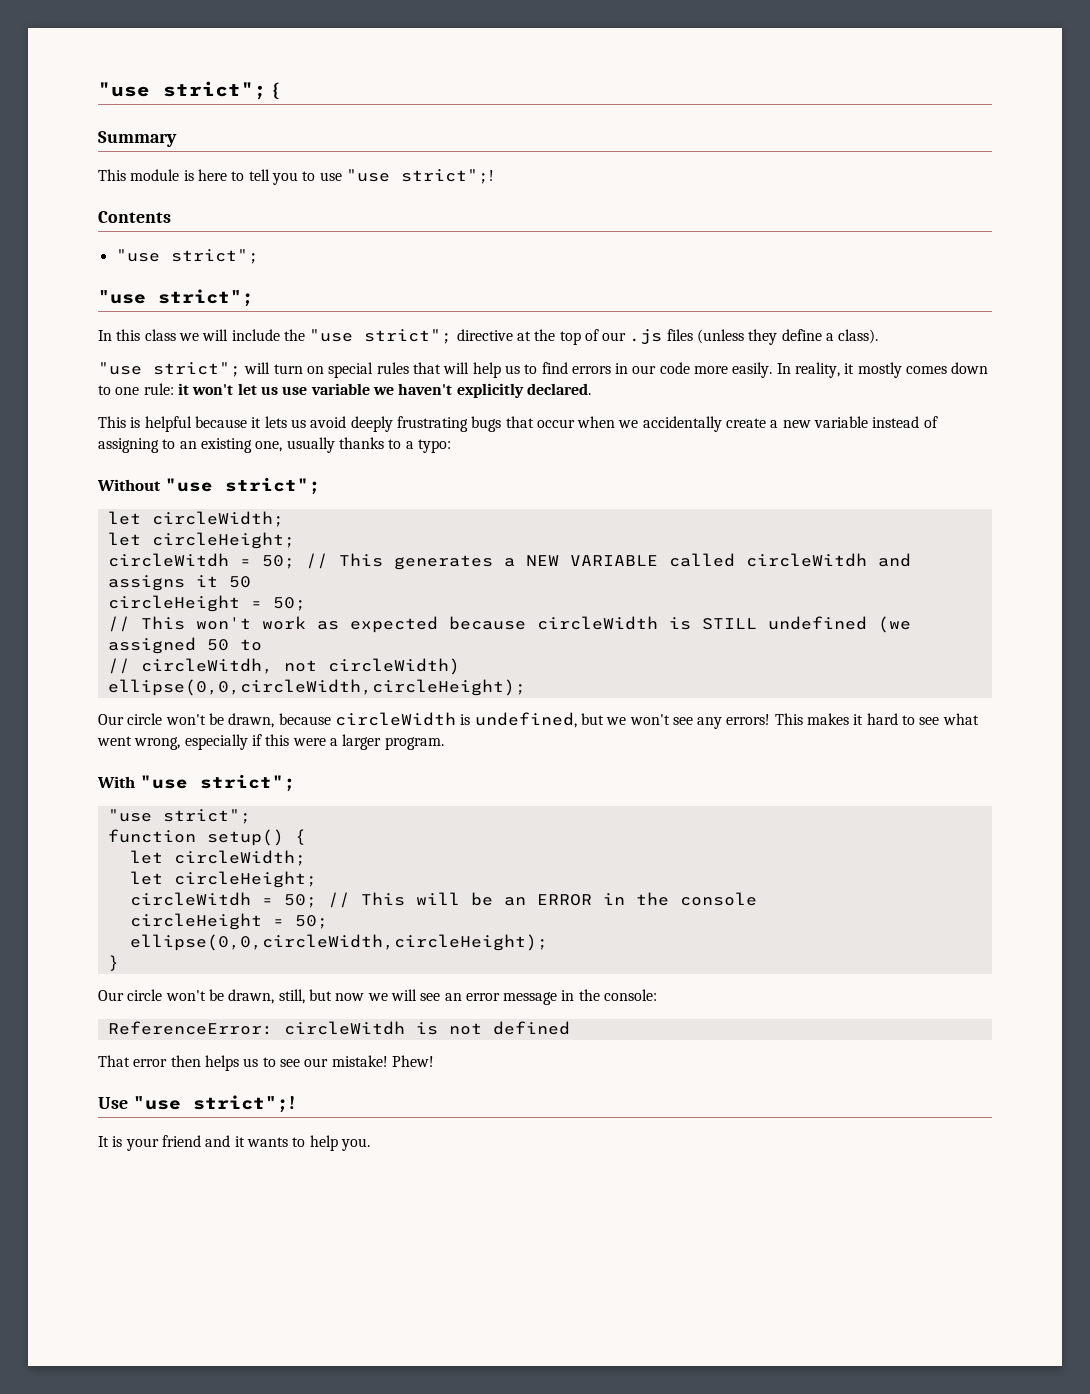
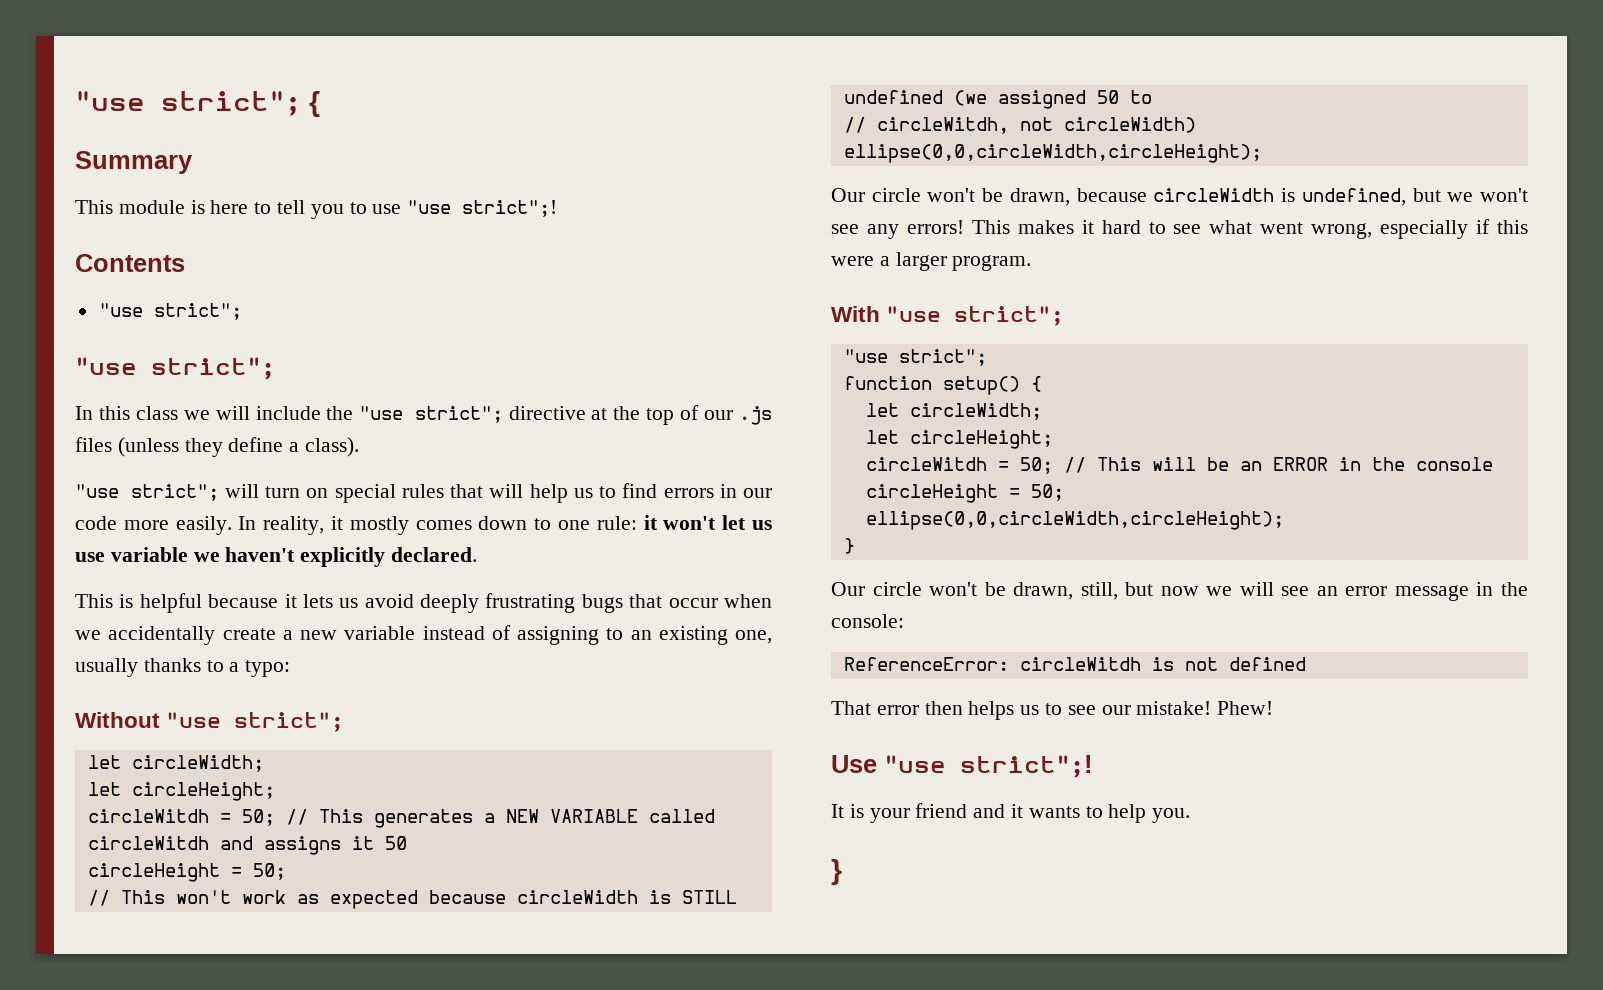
(370, 1144) none -> [831,859,842,885] // }

